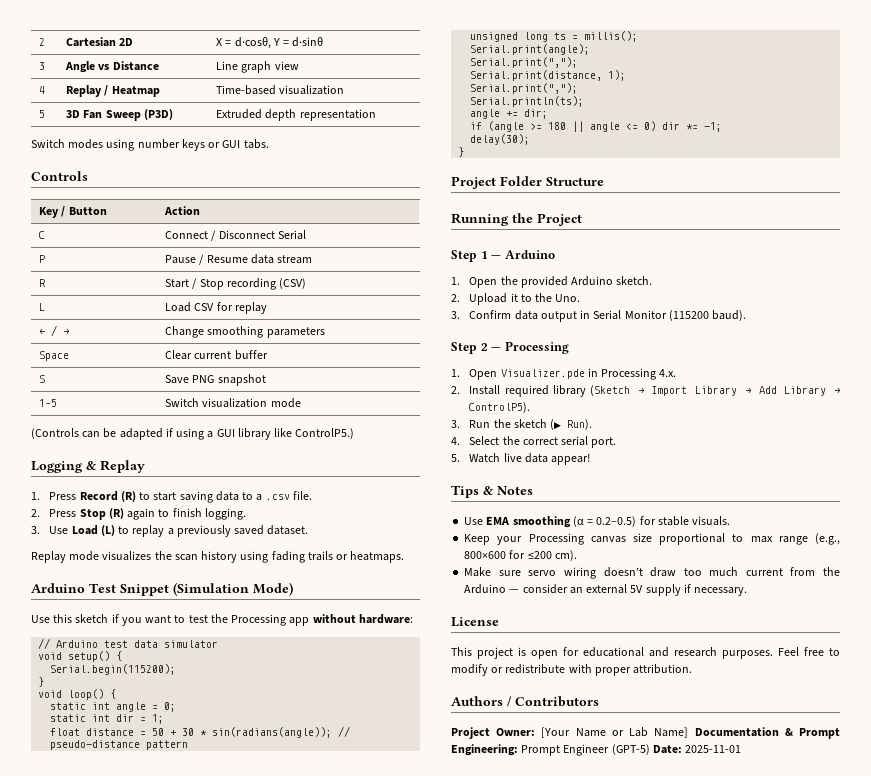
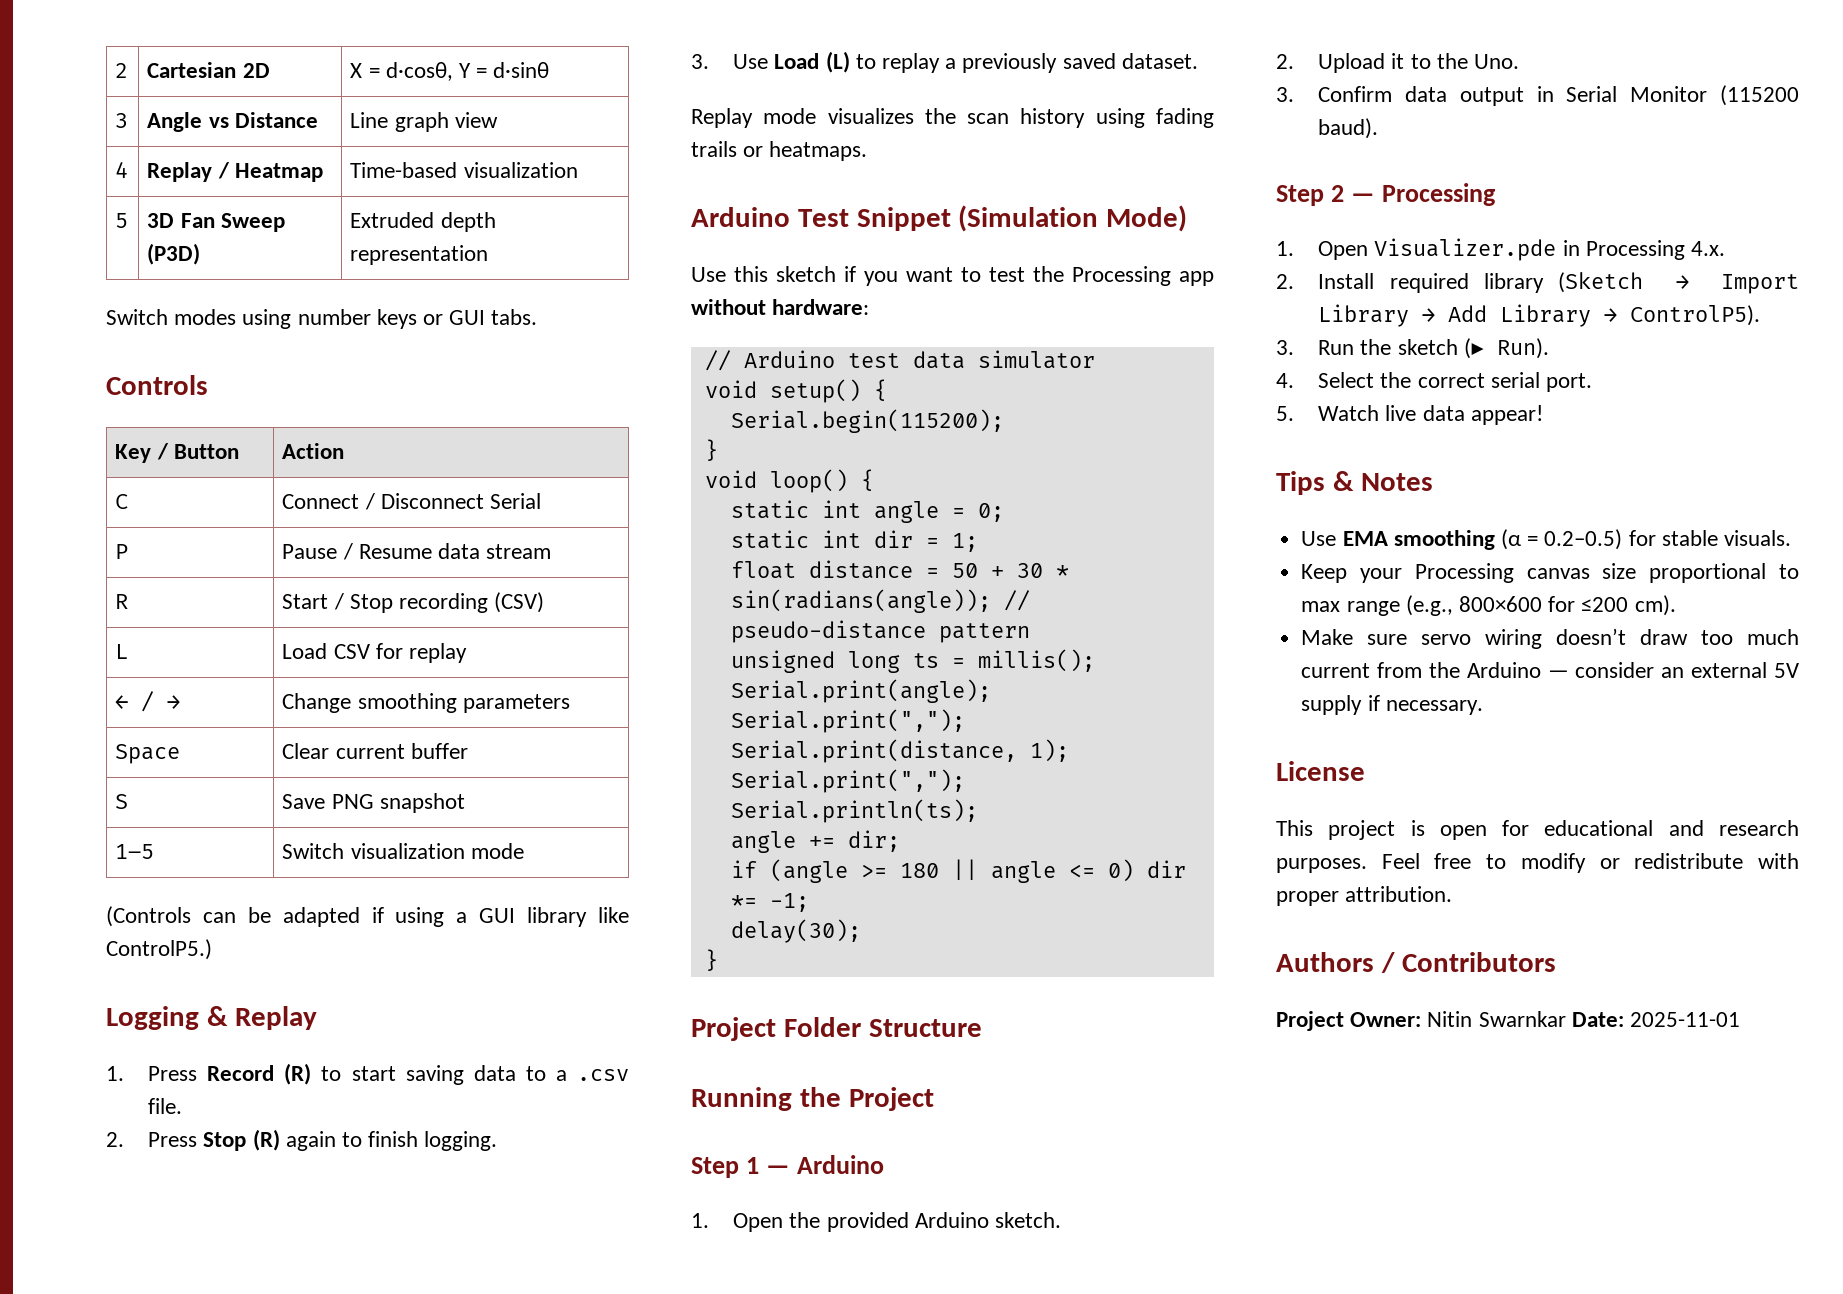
[541,727,840,739] [451,744,650,756] [Your Name or Lab Name] Documentation & Prompt Engineering: Prompt Engineer (GPT-5) -> [1427,1011,1566,1027] Nitin Swarnkar

